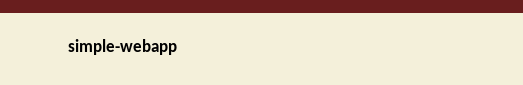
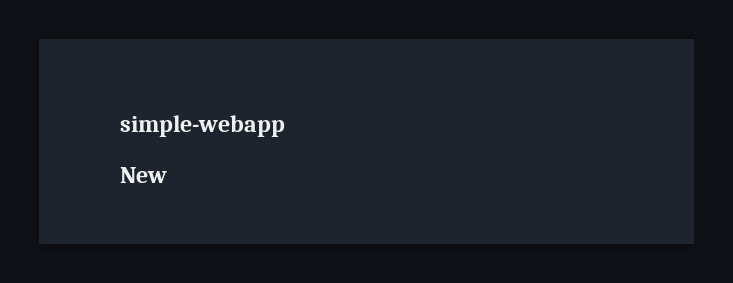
(177, 47) none -> [120,167,167,183] // New

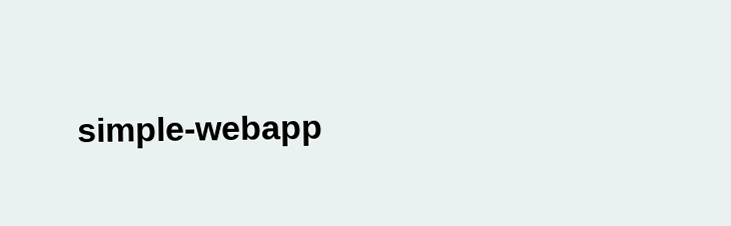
[120,167,167,183] // New -> (323, 132) none

